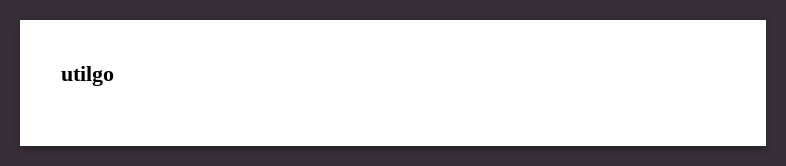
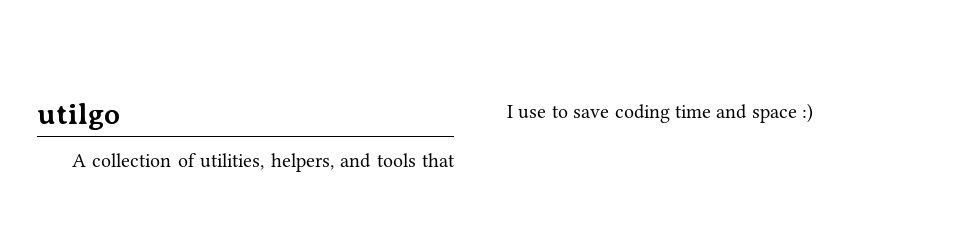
(114, 76) none -> [71,153,455,172] [507,103,814,123] // A collection of utilities, helpers, and tools that I use to save coding time and space :)

